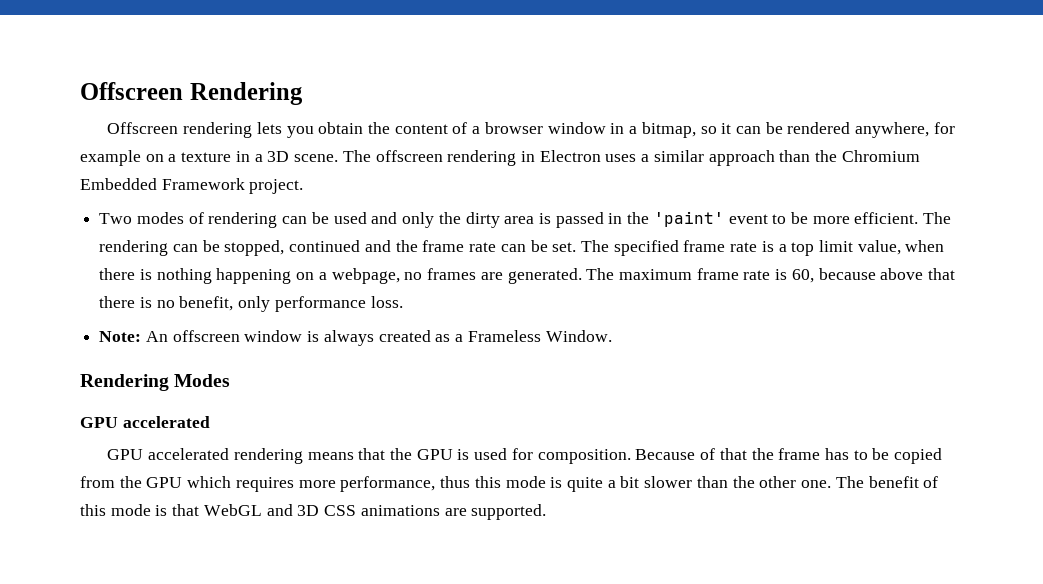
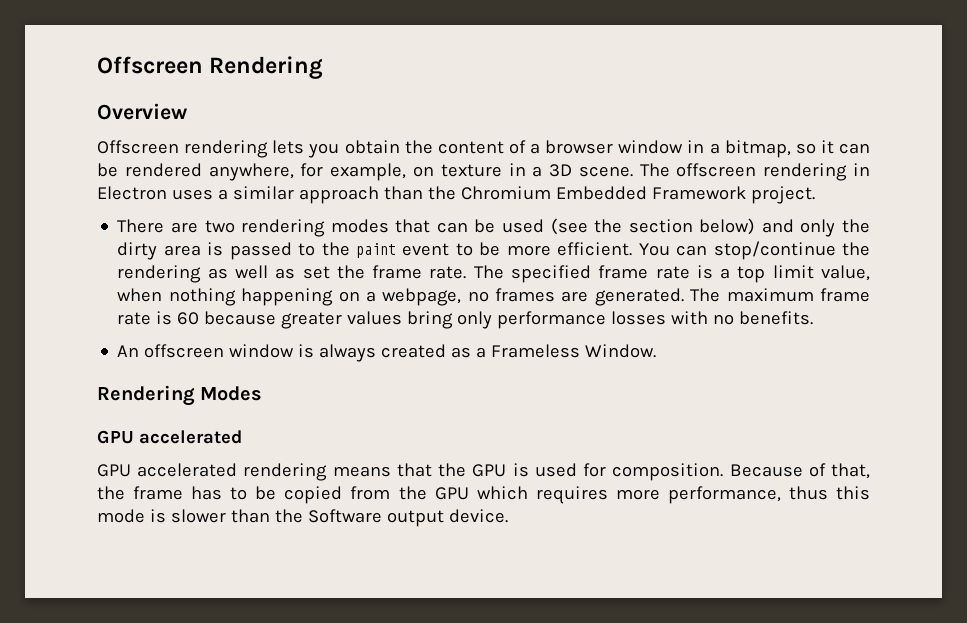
(303, 93) none -> [97,103,187,120] // Overview
[80,150,177,166] example on a -> [330,163,434,181] example, on
[99,212,367,228] Two modes of rendering can be used -> [117,218,756,237] There are two rendering modes that can be used (see the section below)
[608,211,724,227] in the 'paint' -> [298,242,397,258] to the paint
[923,212,952,224] [99,240,577,256] The rendering can be stopped, continued and the frame rate can be set. -> [638,241,871,260] [117,265,467,283] You can stop/continue the rendering as well as set the frame rate.
[99,268,152,280] there is -> (163, 295) none
[791,268,956,283] [99,296,403,312] [99,331,142,342] 60, because above that there is no benefit, only performance loss. // Note: -> [177,311,814,329] 60 because greater values bring only performance losses with no benefits. //
[719,448,747,460] that -> [831,463,870,479] that,
[566,476,939,492] [80,504,547,520] quite a bit slower than the other one. The benefit of this mode is that WebGL and 3D CSS animations are supported. -> [170,509,508,527] slower than the Software output device.

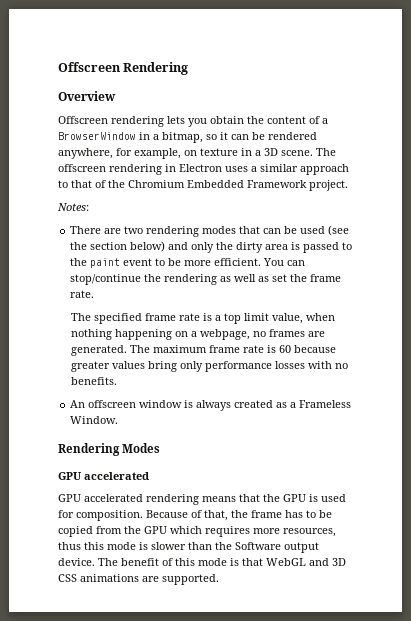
[545,140,684,154] browser window -> [58,132,136,140] BrowserWindow
[383,186,423,200] than -> [58,180,106,188] to that of
(815, 195) none -> [57,203,89,211] // Notes:
(467, 272) none -> (95, 294) //
[667,486,781,504] performance, -> [283,528,336,537] resources,
(508, 516) none -> [98,558,346,566] [58,574,219,585] The benefit of this mode is that WebGL and 3D CSS animations are supported.

